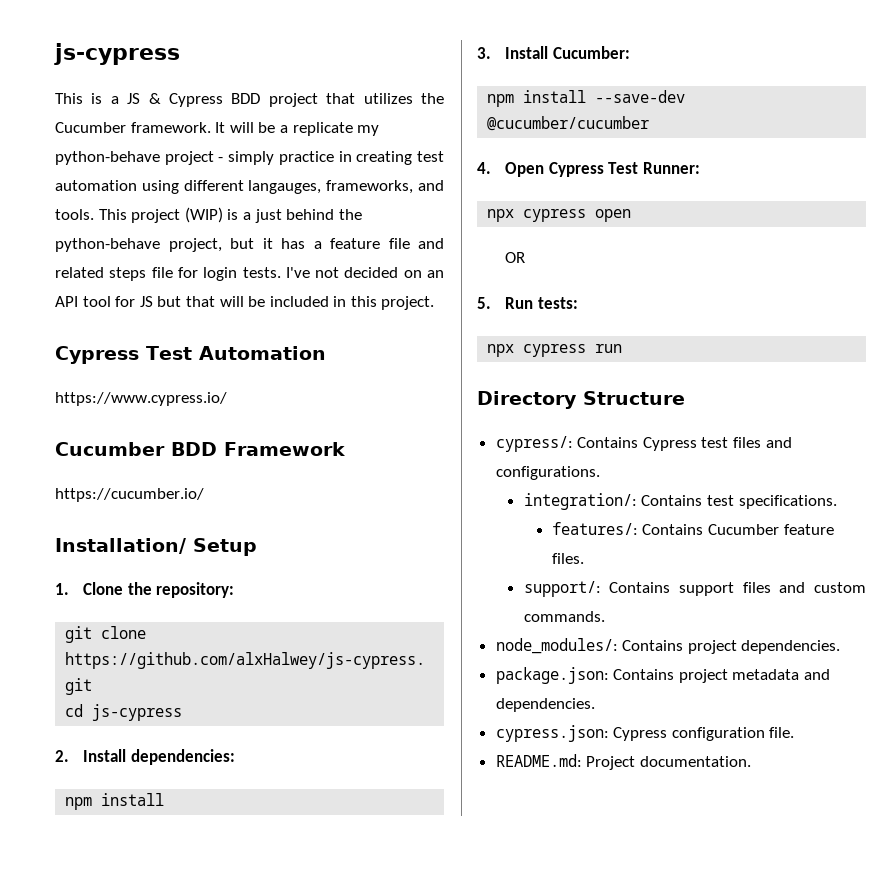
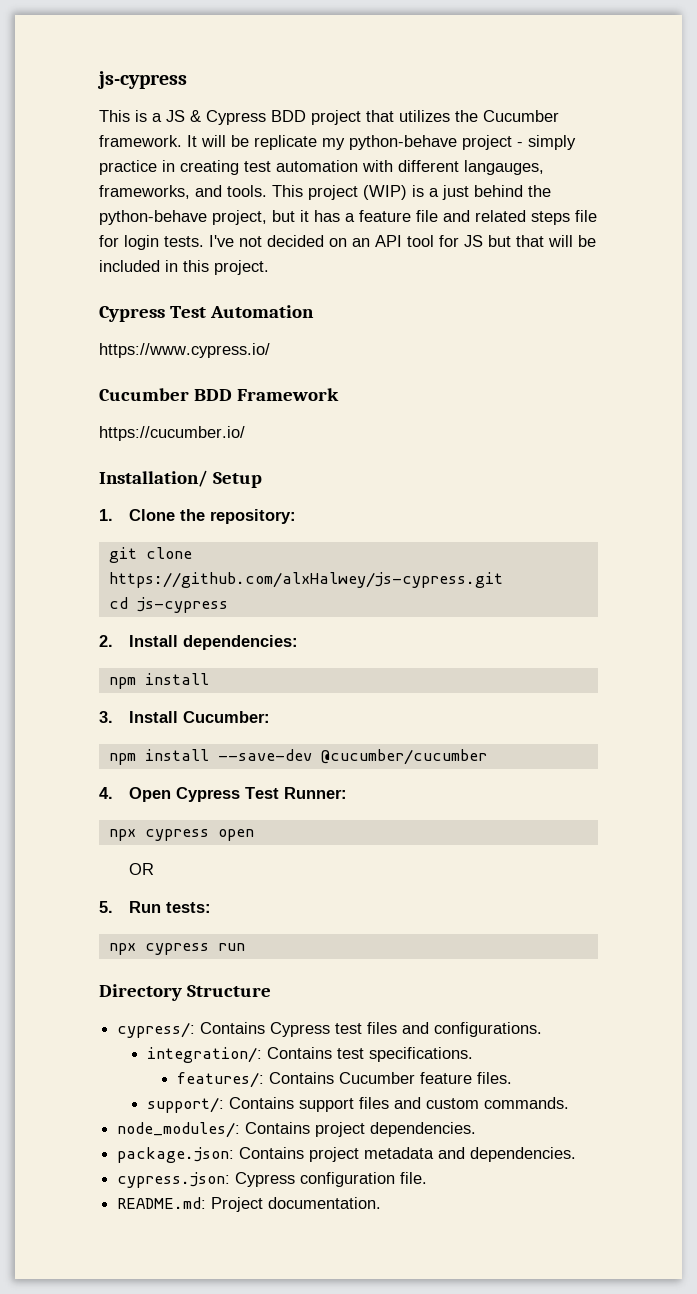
[279,125,288,133] a -> (249, 141) none
[141,180,179,194] using -> [362,160,393,172] with

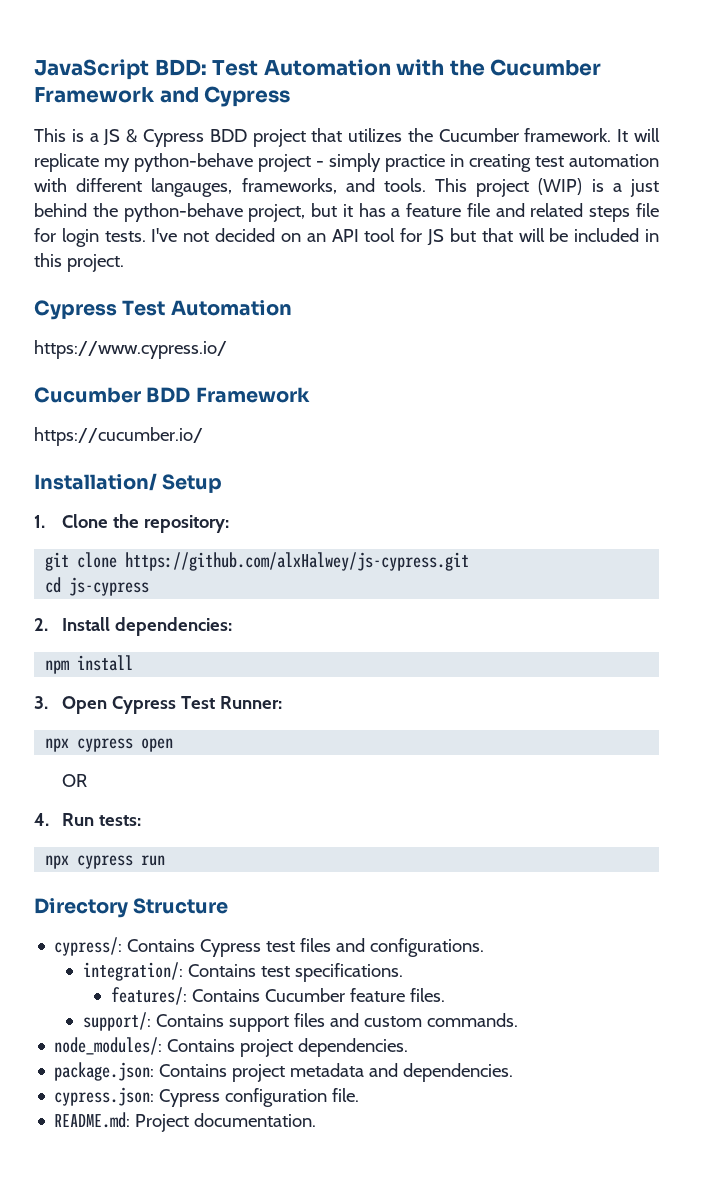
[97,71,187,89] js-cypress -> [34,59,602,80] [34,86,291,107] JavaScript BDD: Test Automation with the Cucumber Framework and Cypress
[231,135,249,147] be -> (660, 135) none
[128,711,270,723] [108,749,487,765] [99,787,113,799] Install Cucumber: // npm install --save-dev @cucumber/cucumber // 4. -> (48, 702) none
[99,901,113,913] 5. -> [34,813,49,826] 4.

